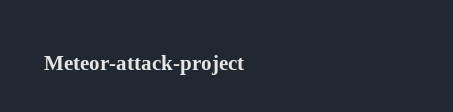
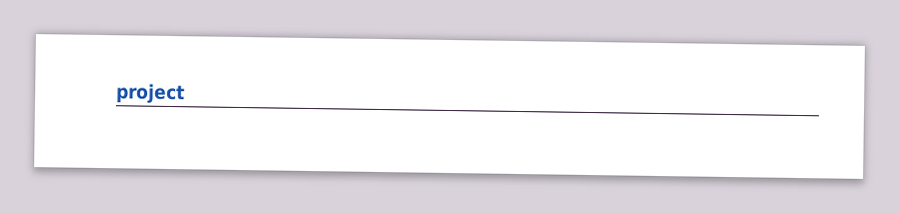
[44,55,244,75] Meteor-attack-project -> [116,83,185,105] project

